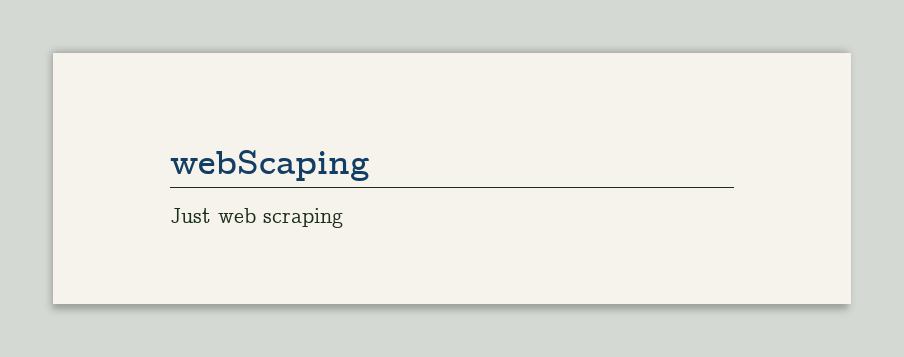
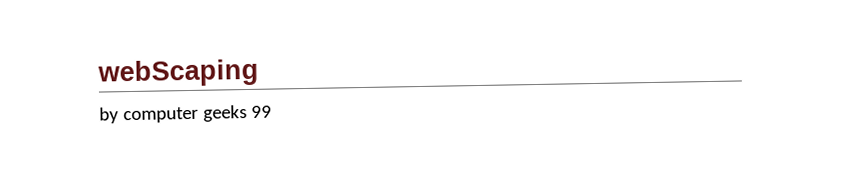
[170,208,343,228] Just web scraping -> [99,105,272,124] by computer geeks 99

